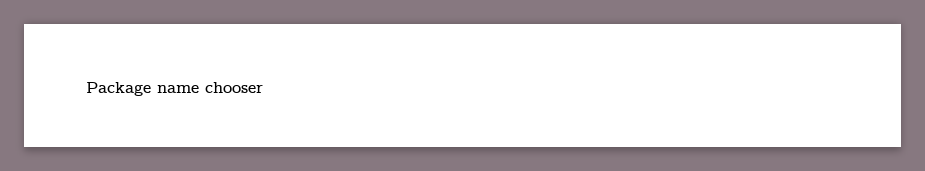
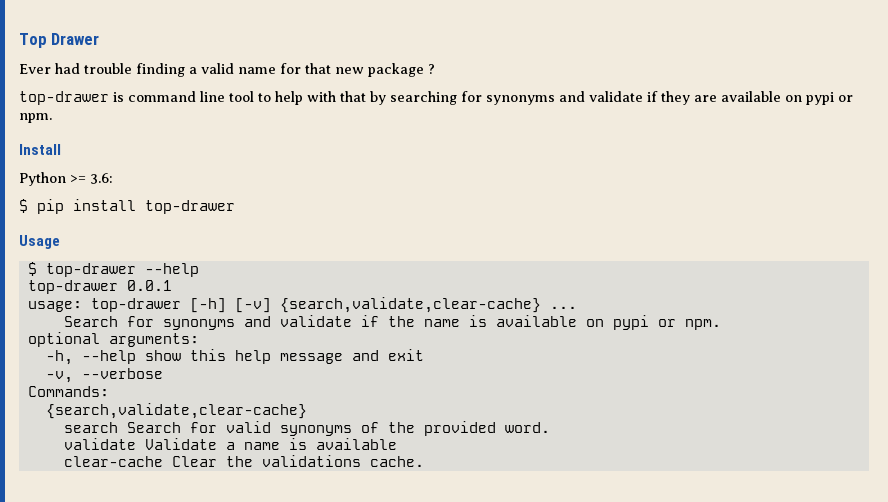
[86,82,263,96] Package name chooser -> [19,33,100,48] [19,63,435,77] [19,91,853,105] [19,113,52,123] [19,144,61,155] [19,172,113,186] [19,199,235,214] [19,235,60,249] [27,262,199,277] [27,280,172,294] [27,297,577,313] [63,315,721,330] [27,332,199,347] [45,349,424,365] [45,368,163,383] [27,386,109,397] [45,403,307,419] [63,421,550,436] [63,438,397,450] [63,455,424,467] Top Drawer // Ever had trouble finding a valid name for that new package ? // top-drawer is command line tool to help with that by searching for synonyms and validate if they are available on pypi or npm. // Install // Python >= 3.6: // $ pip install top-drawer // Usage // $ top-drawer --help // top-drawer 0.0.1 // usage: top-drawer [-h] [-v] {search,validate,clear-cache} ... // Search for synonyms and validate if the name is available on pypi or npm. // optional arguments: // -h, --help show this help message and exit // -v, --verbose // Commands: // {search,validate,clear-cache} // search Search for valid synonyms of the provided word. // validate Validate a name is available // clear-cache Clear the validations cache.

